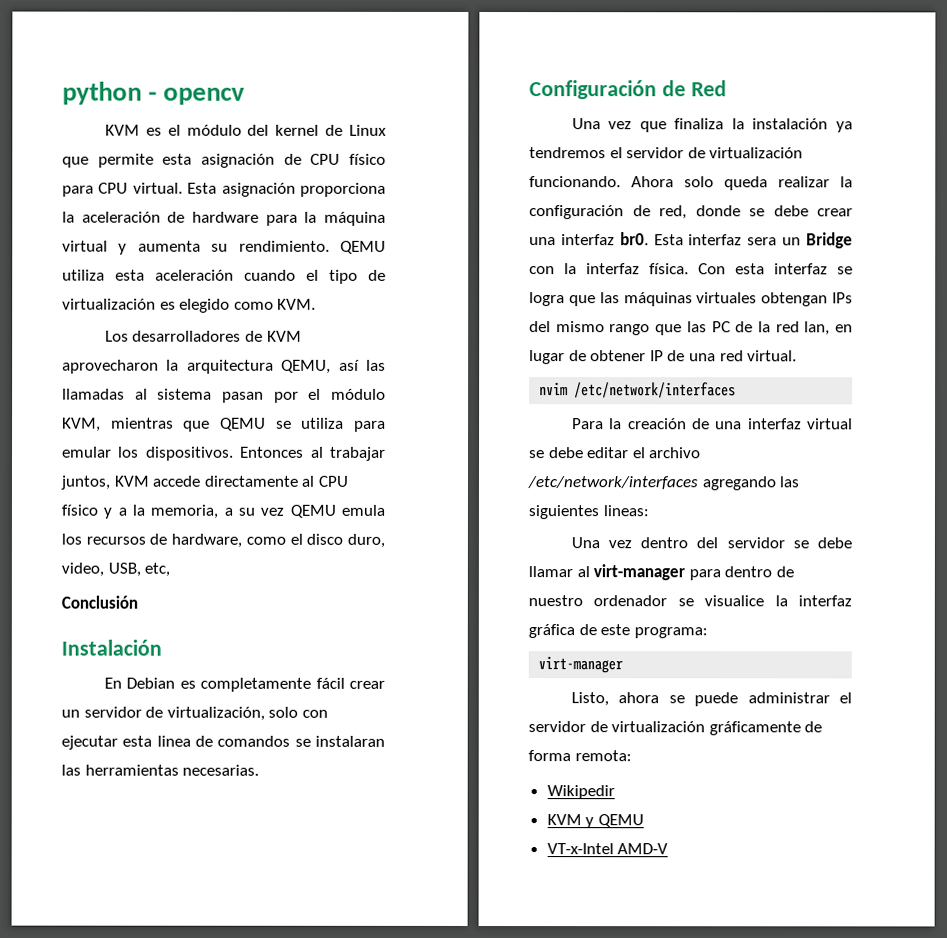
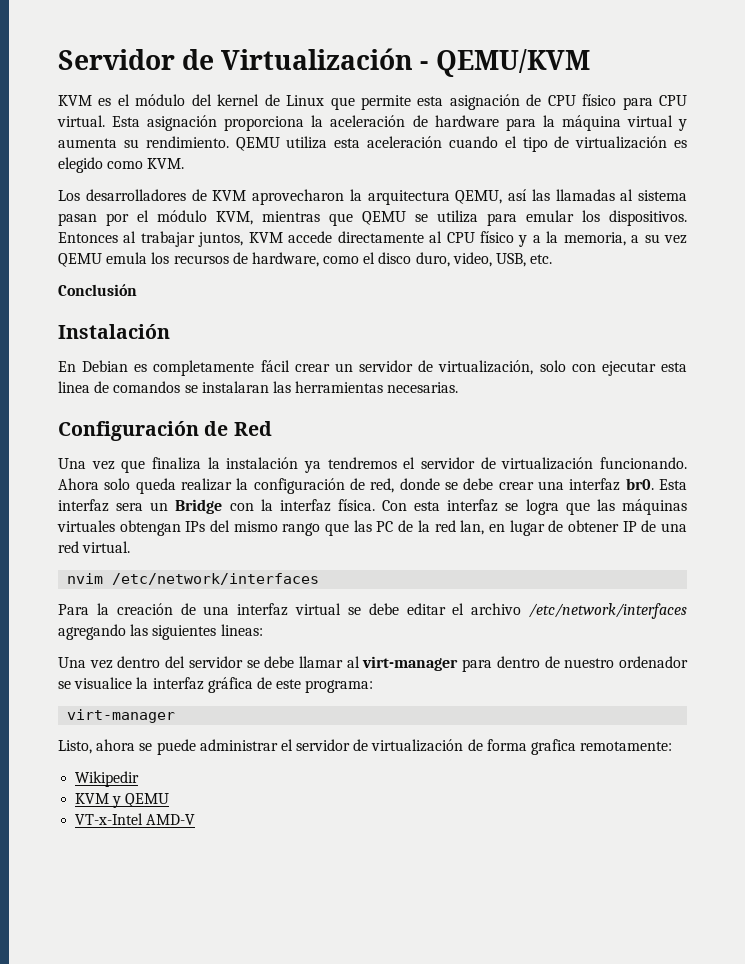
[62,81,246,105] python - opencv -> [58,48,590,77] Servidor de Virtualización - QEMU/KVM
[144,562,171,577] etc, -> [530,254,553,264] etc.
[708,721,801,736] gráficamente -> (464, 745) none
[574,750,632,762] remota: -> [531,739,673,755] grafica remotamente:

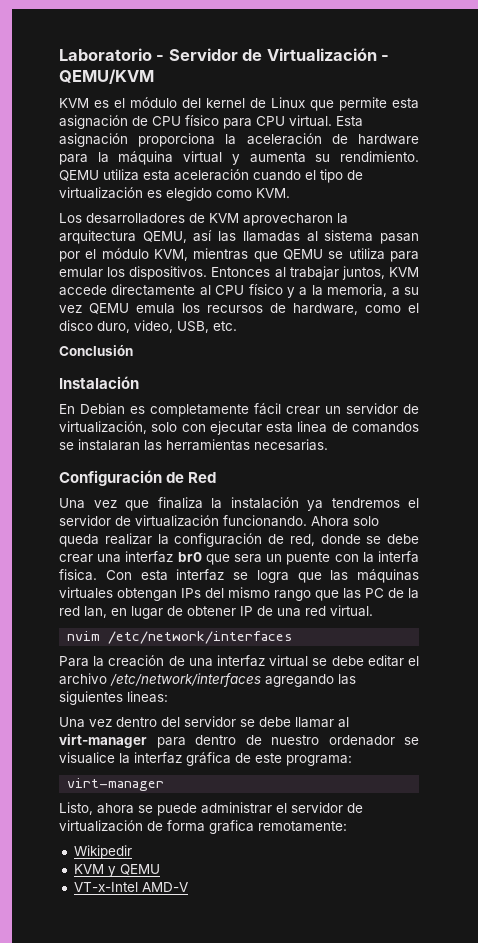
(58, 59) none -> [59,48,165,61] Laboratorio -
[625,478,687,490] [58,499,109,512] br0. Esta interfaz -> [177,552,230,565] br0 que
[175,499,223,514] Bridge -> [286,552,331,565] puente
[279,499,375,512] interfaz física. -> [377,551,419,563] [59,569,97,581] interfa fisica.

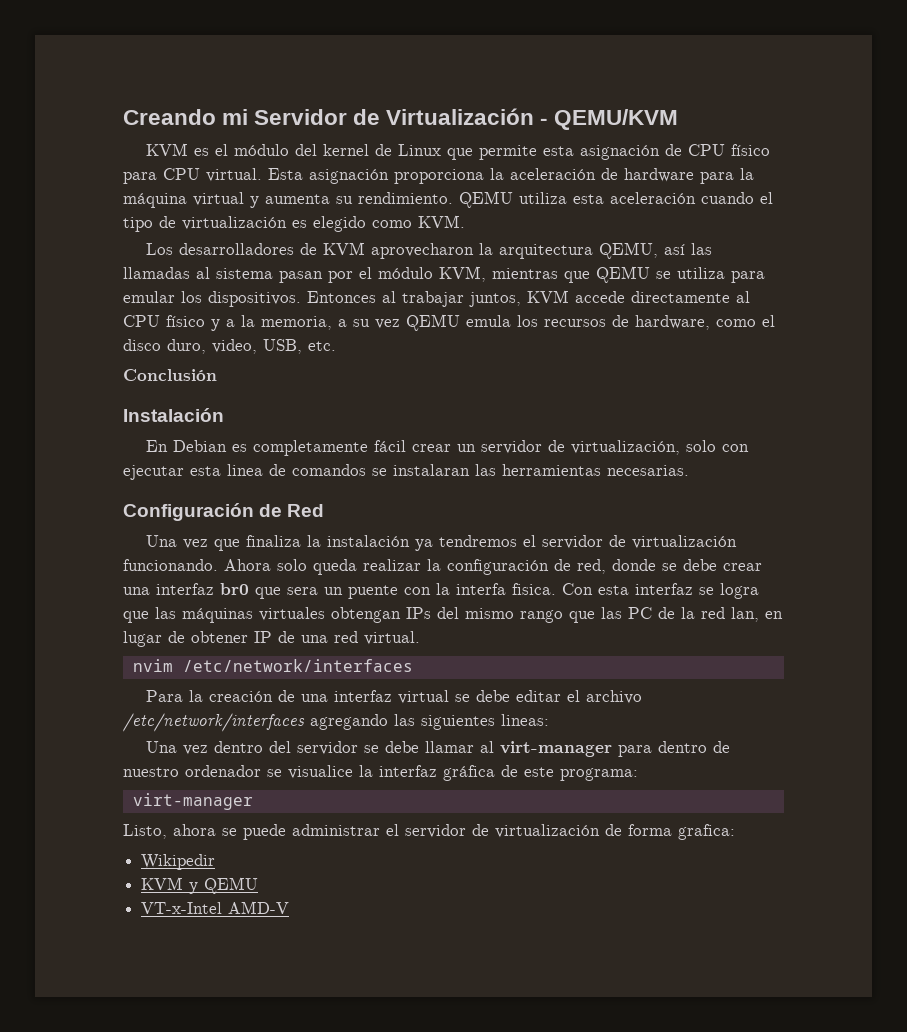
[59,48,165,61] Laboratorio - -> [123,109,249,125] Creando mi
[209,820,347,834] grafica remotamente: -> [678,824,735,840] grafica:

